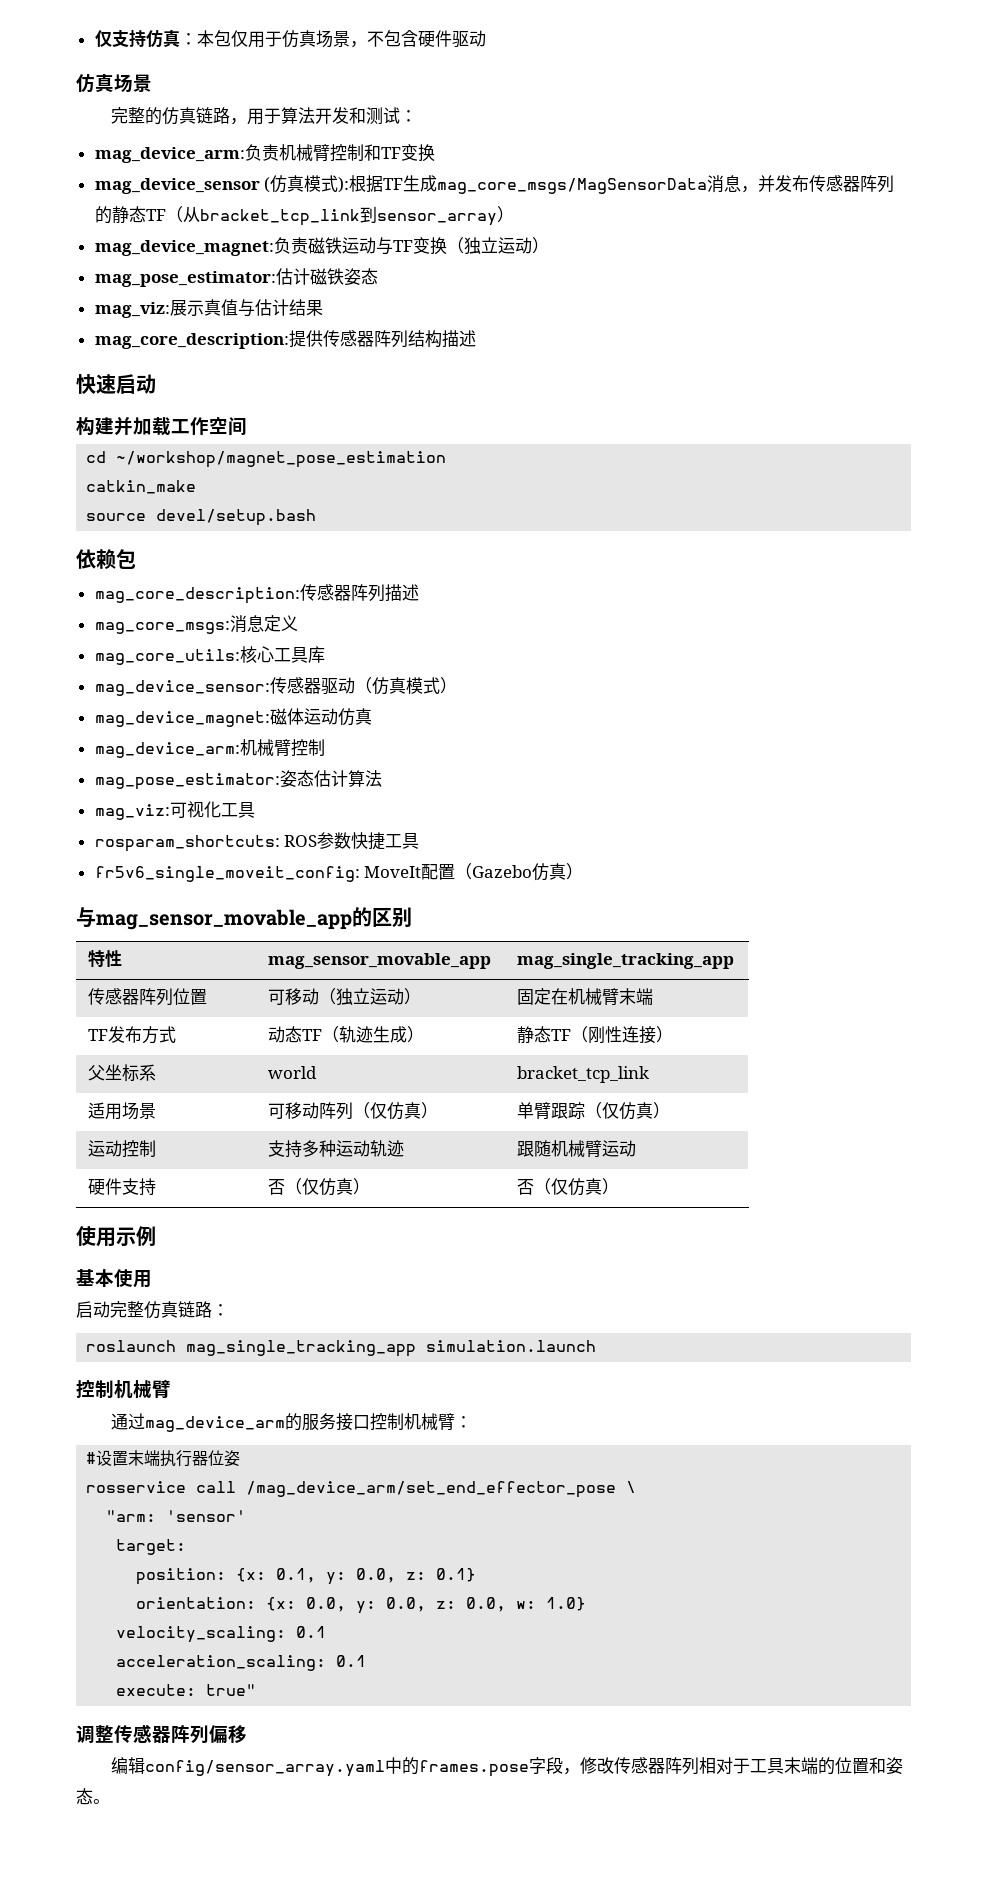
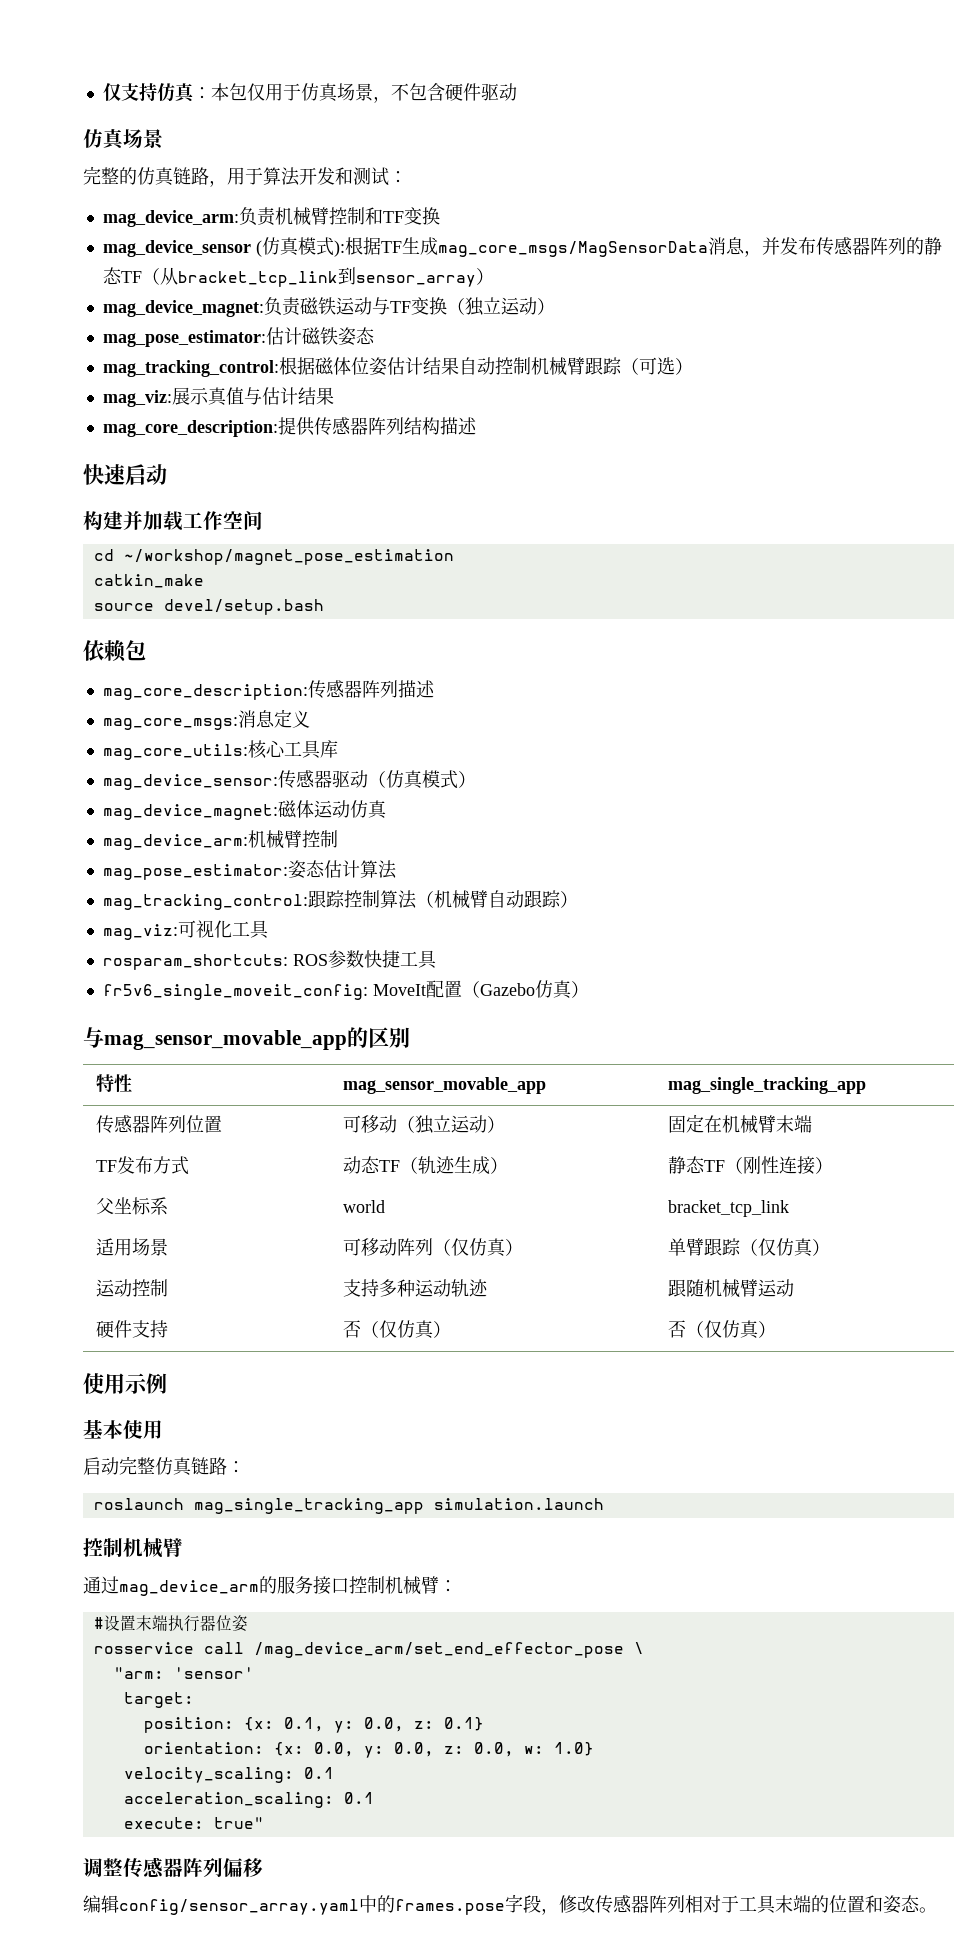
(378, 276) none -> [102,357,693,377] // mag_tracking_control:根据磁体位姿估计结果自动控制机械臂跟踪（可选）
(382, 778) none -> [102,890,578,910] // mag_tracking_control:跟踪控制算法（机械臂自动跟踪）

